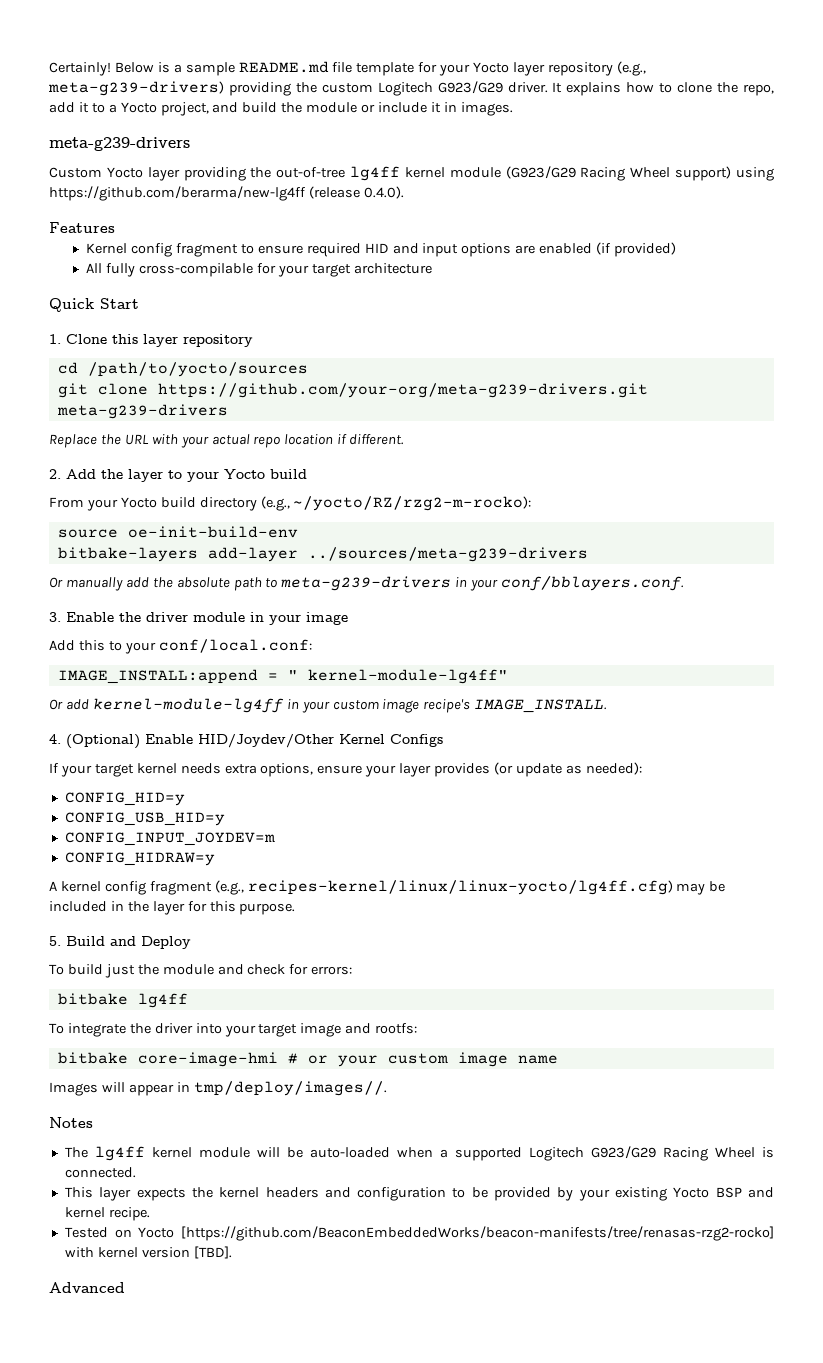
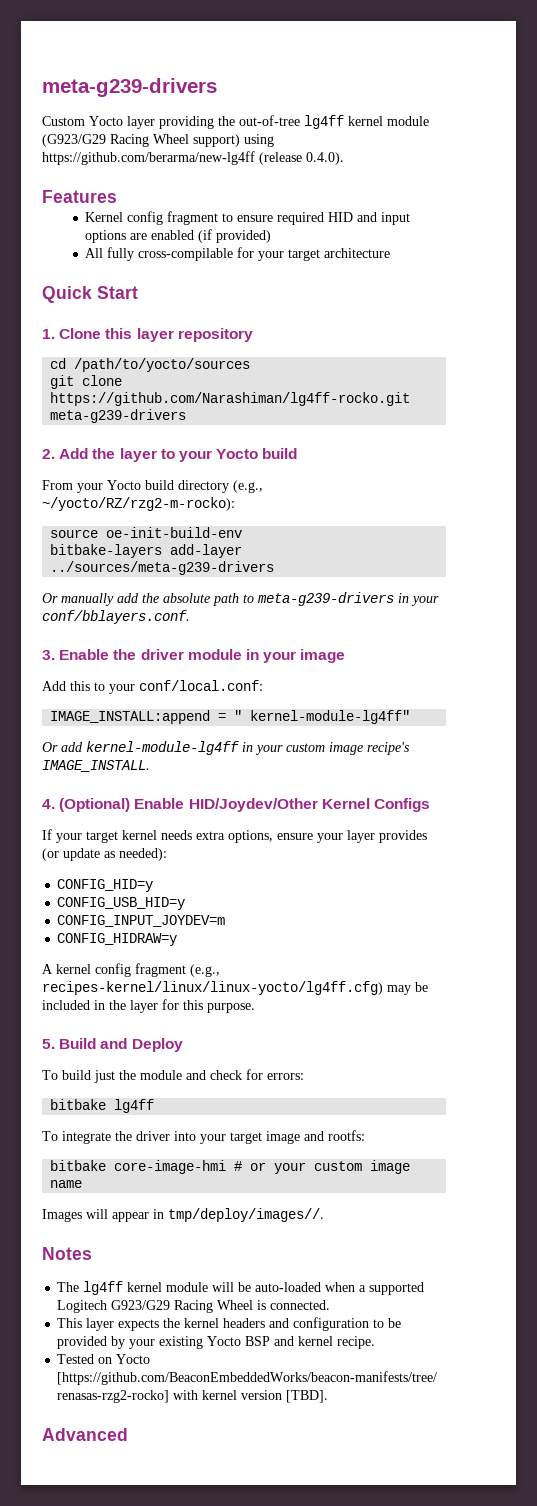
[49,61,646,76] [48,81,774,96] [49,102,513,116] Certainly! Below is a sample README.md file template for your Yocto layer repository (e.g., meta-g239-drivers) providing the custom Logitech G923/G29 driver. It explains how to clone the repo, add it to a Yocto project, and build the module or include it in images. // -> (42, 87) none
[157,383,648,398] [56,404,228,419] [49,434,405,448] https://github.com/your-org/meta-g239-drivers.git meta-g239-drivers // Replace the URL with your actual repo location if different. -> [50,392,411,406] [50,409,187,423] https://github.com/Narashiman/lg4ff-rocko.git meta-g239-drivers

